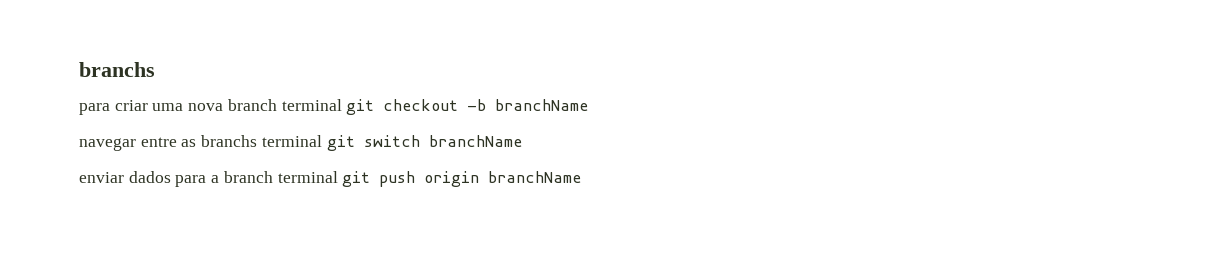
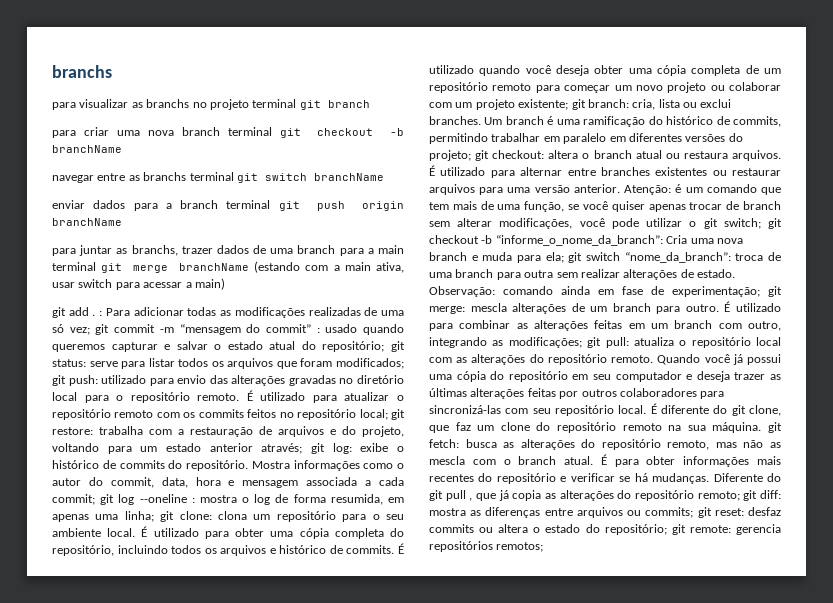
[79,62,155,77] branchs -> [52,65,112,78] [52,99,370,110] branchs // para visualizar as branchs no projeto terminal git branch
(582, 177) none -> [52,245,405,256] [52,261,404,273] [52,278,225,290] [52,307,404,318] [52,324,404,335] [52,341,405,352] [52,358,404,369] [52,375,404,386] [52,390,404,403] [52,409,406,420] [52,426,404,437] [52,443,405,454] [52,460,404,471] [52,477,404,488] [52,494,405,505] [52,511,404,522] [52,526,405,539] [52,543,404,556] [429,65,781,76] [429,82,781,93] [429,99,732,110] [429,116,781,127] [429,133,743,144] [429,150,781,161] [429,165,781,178] [429,184,781,195] [429,201,781,212] [429,218,782,229] [429,235,743,246] [429,252,781,263] [429,269,735,280] [429,286,782,297] [429,301,781,314] [429,320,781,331] [429,337,781,348] [429,354,781,365] [429,371,781,382] [429,388,725,399] [429,403,781,416] [429,422,782,433] [429,439,781,450] [429,454,781,467] [429,473,782,484] [429,490,781,501] [429,507,781,518] [429,524,781,535] [429,541,544,552] // para juntar as branchs, trazer dados de uma branch para a main terminal git merge branchName (estando com a main ativa, usar switch para acessar a main) // git add . : Para adicionar todas as modificações realizadas de uma só vez; git commit -m “mensagem do commit” : usado quando queremos capturar e salvar o estado atual do repositório; git status: serve para listar todos os arquivos que foram modificados; git push: utilizado para envio das alterações gravadas no diretório local para o repositório remoto. É utilizado para atualizar o repositório remoto com os commits feitos no repositório local; git restore: trabalha com a restauração de arquivos e do projeto, voltando para um estado anterior através; git log: exibe o histórico de commits do repositório. Mostra informações como o autor do commit, data, hora e mensagem associada a cada commit; git log --oneline : mostra o log de forma resumida, em apenas uma linha; git clone: clona um repositório para o seu ambiente local. É utilizado para obter uma cópia completa do repositório, incluindo todos os arquivos e histórico de commits. É utilizado quando você deseja obter uma cópia completa de um repositório remoto para começar um novo projeto ou colaborar com um projeto existente; git branch: cria, lista ou exclui branches. Um branch é uma ramificação do histórico de commits, permitindo trabalhar em paralelo em diferentes versões do projeto; git checkout: altera o branch atual ou restaura arquivos. É utilizado para alternar entre branches existentes ou restaurar arquivos para uma versão anterior. Atenção: é um comando que tem mais de uma função, se você quiser apenas trocar de branch sem alterar modificações, você pode utilizar o git switch; git checkout -b “informe_o_nome_da_branch”: Cria uma nova branch e muda para ela; git switch “nome_da_branch”: troca de uma branch para outra sem realizar alterações de estado. Observação: comando ainda em fase de experimentação; git merge: mescla alterações de um branch para outro. É utilizado para combinar as alterações feitas em um branch com outro, integrando as modificações; git pull: atualiza o repositório local com as alterações do repositório remoto. Quando você já possui uma cópia do repositório em seu computador e deseja trazer as últimas alterações feitas por outros colaboradores para sincronizá-las com seu repositório local. É diferente do git clone, que faz um clone do repositório remoto na sua máquina. git fetch: busca as alterações do repositório remoto, mas não as mescla com o branch atual. É para obter informações mais recentes do repositório e verificar se há mudanças. Diferente do git pull , que já copia as alterações do repositório remoto; git diff: mostra as diferenças entre arquivos ou commits; git reset: desfaz commits ou altera o estado do repositório; git remote: gerencia repositórios remotos;

